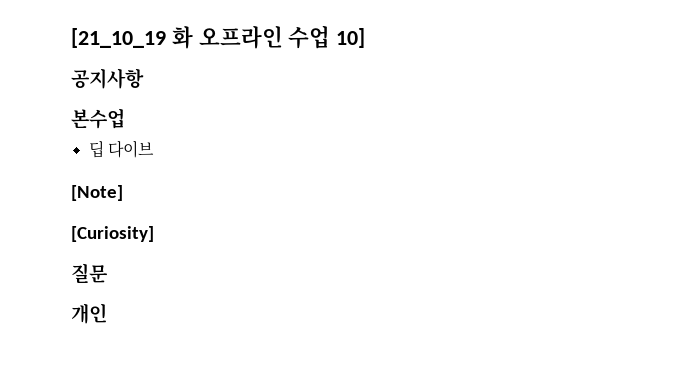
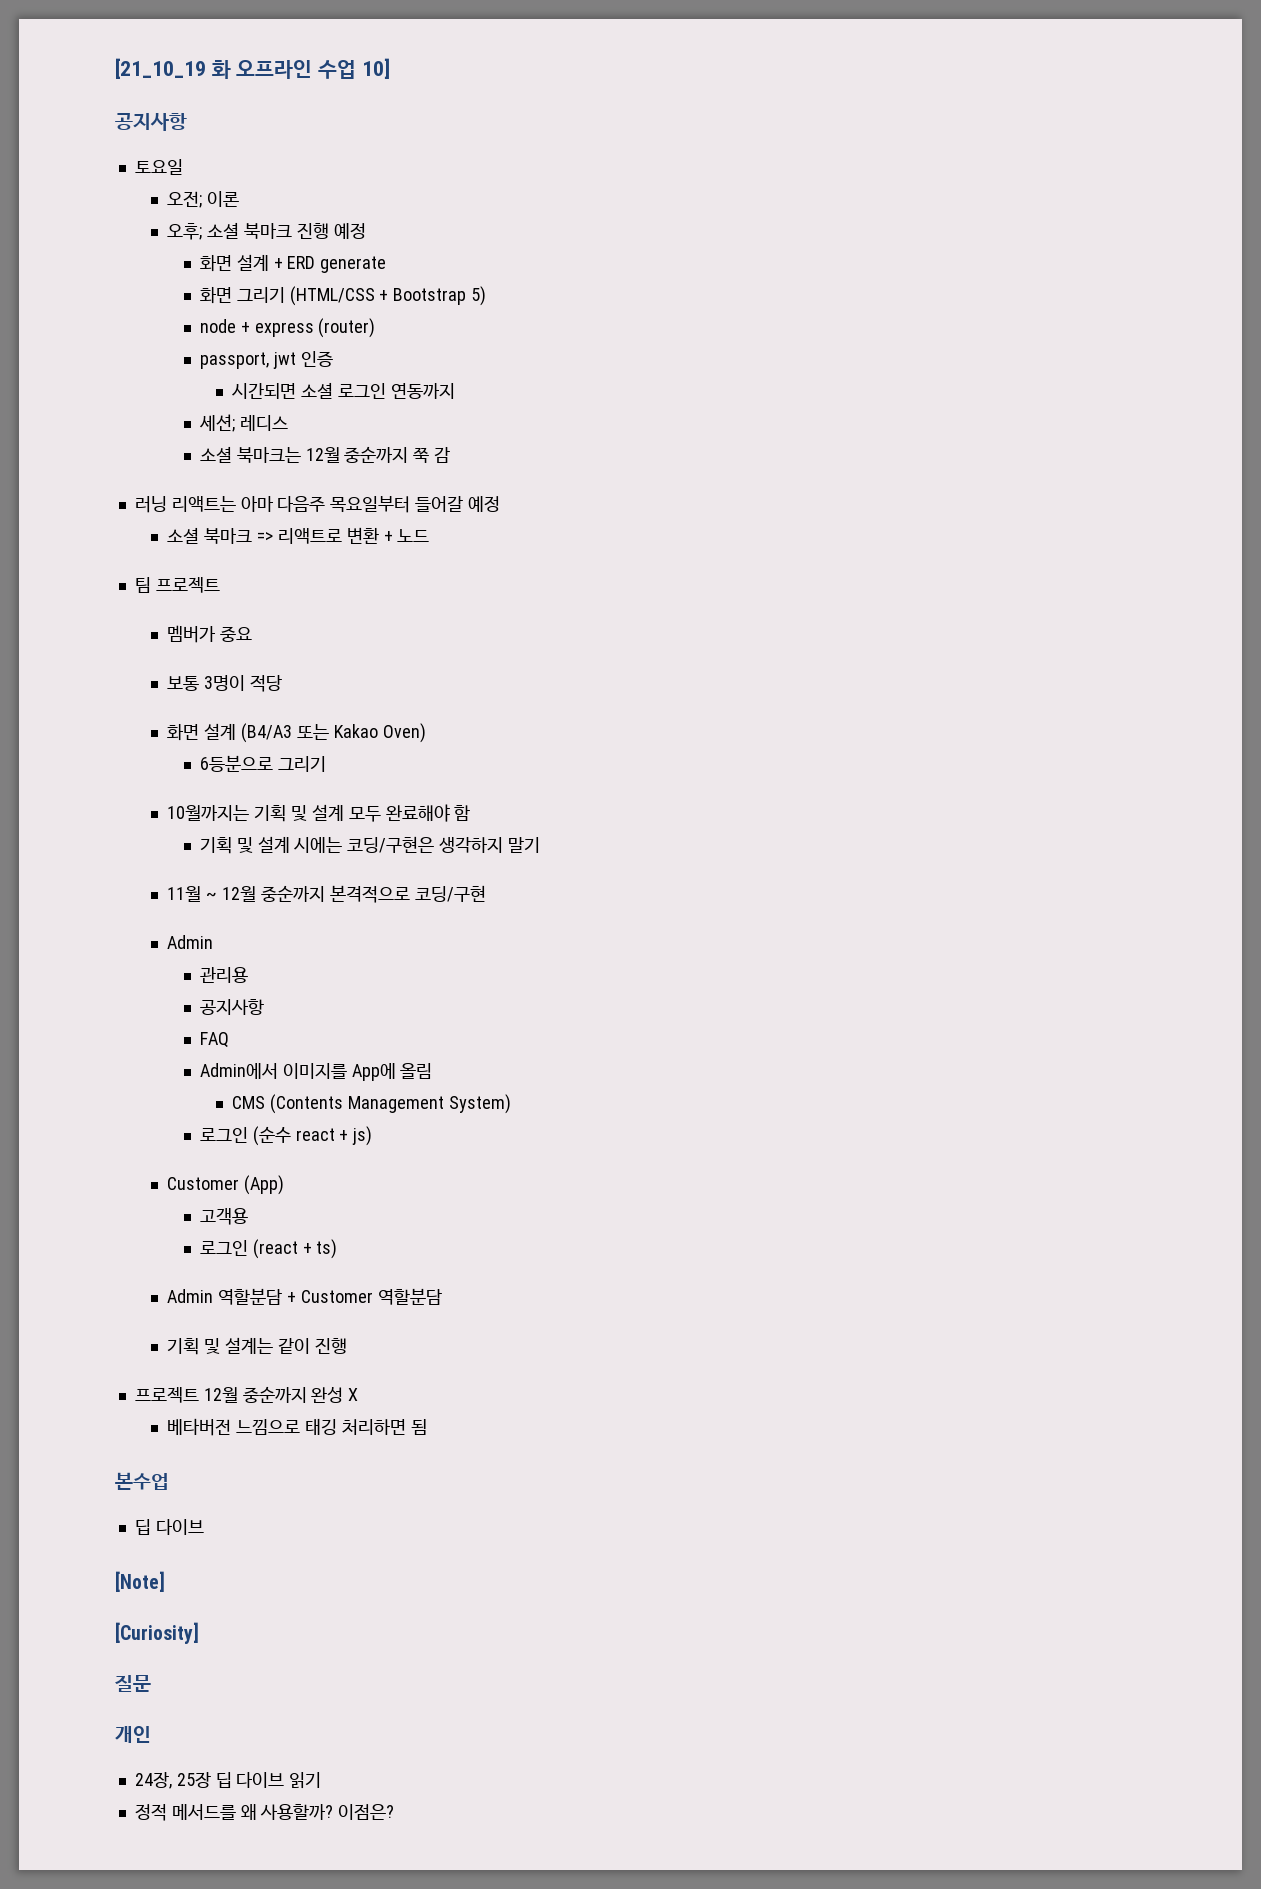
(144, 78) none -> [134,159,183,175] [167,191,240,208] [167,222,366,240] [199,254,387,273] [199,286,487,306] [199,318,376,338] [199,351,333,369] [232,382,455,399] [198,414,288,432] [199,446,451,463] [134,496,500,513] [167,527,430,544] [134,577,220,593] [167,625,253,643] [167,675,283,692] [167,723,426,743] [199,755,326,772] [167,804,471,822] [199,836,540,854] [167,885,486,903] [167,935,214,949] [199,967,248,983] [199,999,264,1015] [199,1032,229,1048] [199,1063,433,1081] [232,1094,511,1114] [199,1126,373,1146] [167,1175,285,1195] [199,1208,248,1225] [199,1239,338,1259] [167,1288,442,1305] [167,1337,347,1355] [134,1386,359,1403] [167,1418,427,1436] // 토요일 // 오전; 이론 // 오후; 소셜 북마크 진행 예정 // 화면 설계 + ERD generate // 화면 그리기 (HTML/CSS + Bootstrap 5) // node + express (router) // passport, jwt 인증 // 시간되면 소셜 로그인 연동까지 // 세션; 레디스 // 소셜 북마크는 12월 중순까지 쭉 감 // 러닝 리액트는 아마 다음주 목요일부터 들어갈 예정 // 소셜 북마크 => 리액트로 변환 + 노드 // 팀 프로젝트 // 멤버가 중요 // 보통 3명이 적당 // 화면 설계 (B4/A3 또는 Kakao Oven) // 6등분으로 그리기 // 10월까지는 기획 및 설계 모두 완료해야 함 // 기획 및 설계 시에는 코딩/구현은 생각하지 말기 // 11월 ~ 12월 중순까지 본격적으로 코딩/구현 // Admin // 관리용 // 공지사항 // FAQ // Admin에서 이미지를 App에 올림 // CMS (Contents Management System) // 로그인 (순수 react + js) // Customer (App) // 고객용 // 로그인 (react + ts) // Admin 역할분담 + Customer 역할분담 // 기획 및 설계는 같이 진행 // 프로젝트 12월 중순까지 완성 X // 베타버전 느낌으로 태깅 처리하면 됨
(107, 313) none -> [134,1772,322,1789] [134,1804,395,1821] // 24장, 25장 딥 다이브 읽기 // 정적 메서드를 왜 사용할까? 이점은?

